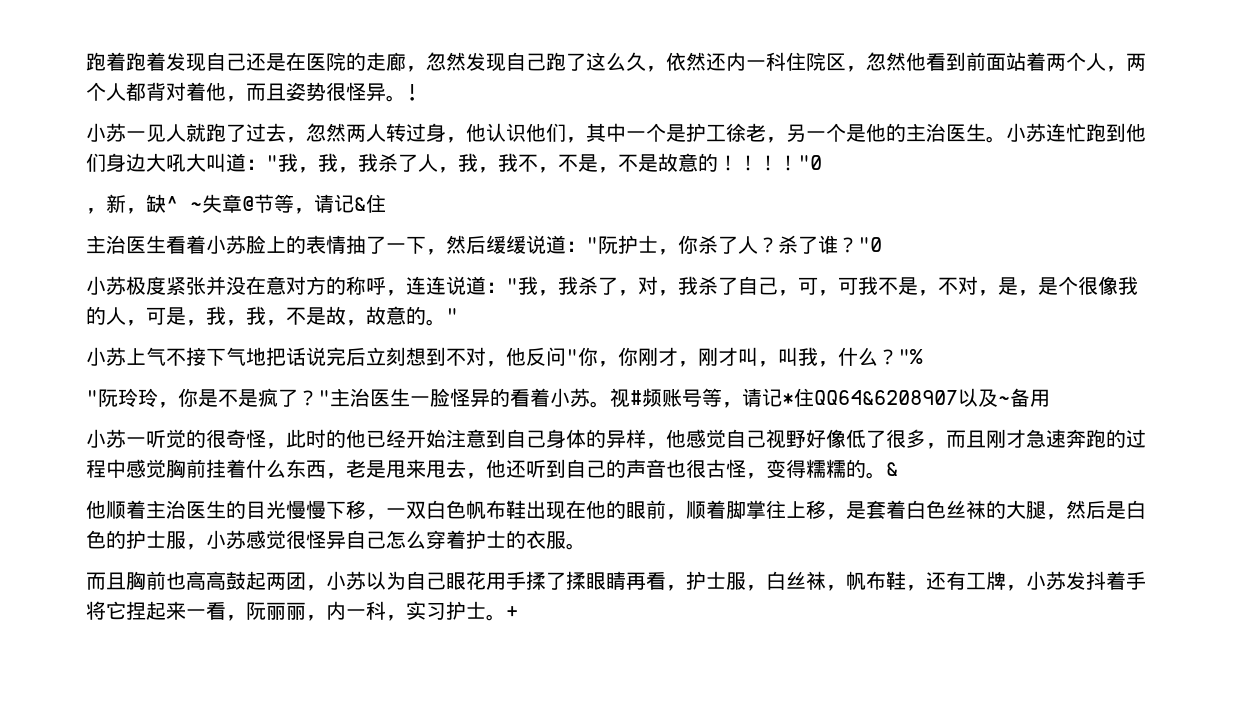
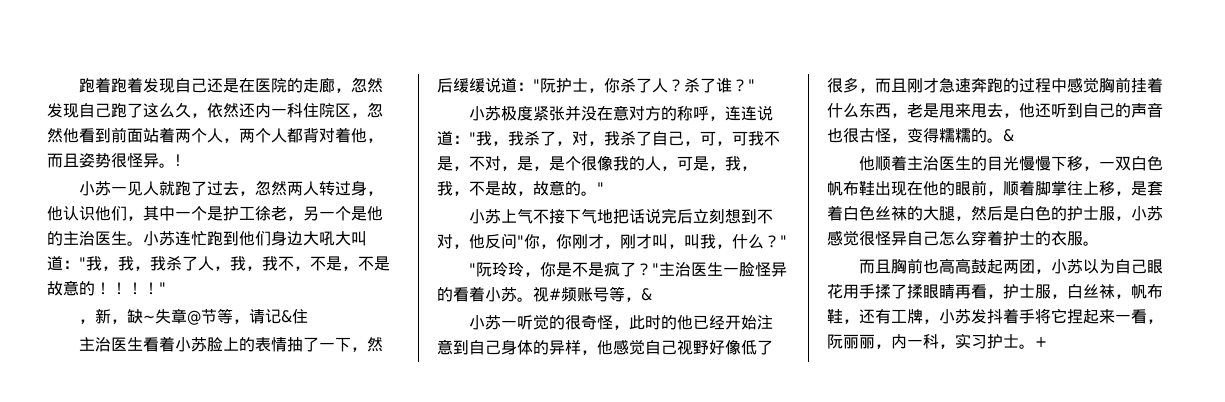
[798,155,822,170] "0 -> [159,282,166,294] "
[166,196,178,211] ^ -> (143, 316) none
[858,237,882,252] "0 -> [748,79,755,91] "
[898,349,923,364] "% -> [780,235,787,247] "
[742,388,1050,407] 请记*住QQ64&6208907以及~备用 -> [641,288,652,301] &

